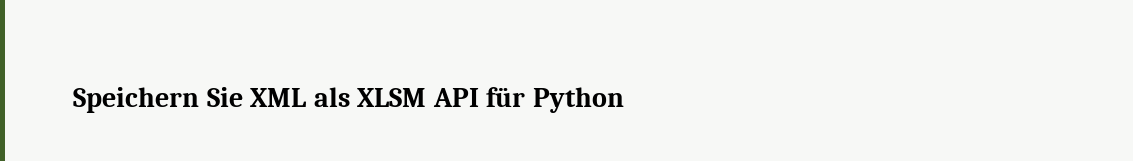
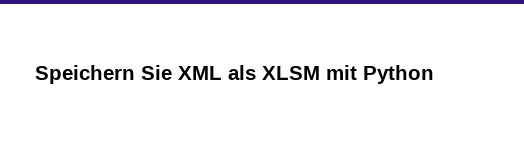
[432,87,526,107] API für -> [326,65,357,80] mit

